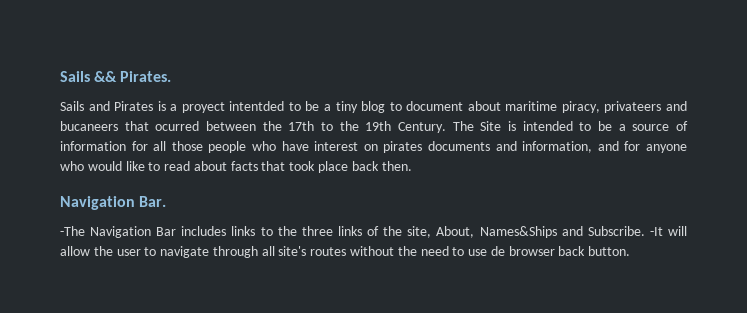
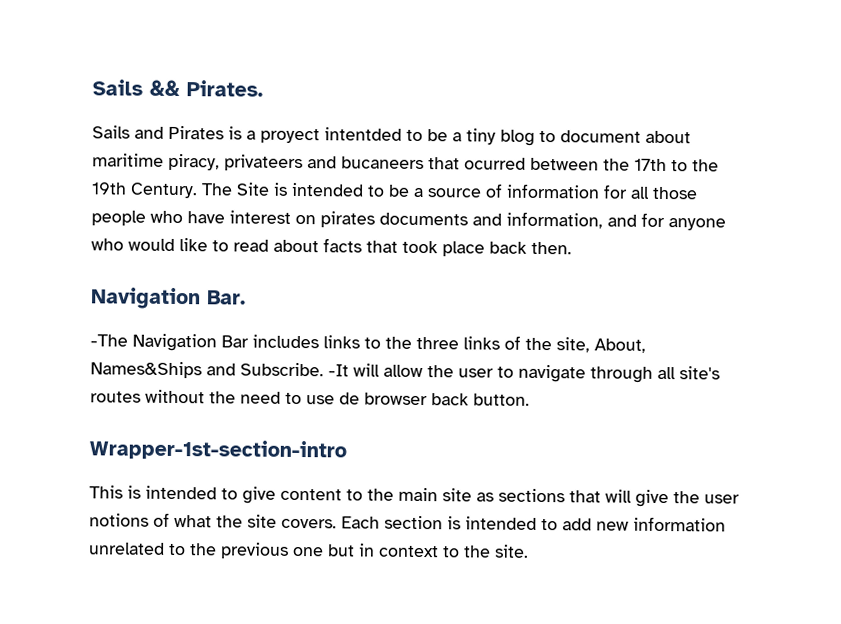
(631, 251) none -> [89,439,347,461] [89,485,740,508] [89,512,726,532] [89,542,529,559] // Wrapper-1st-section-intro // This is intended to give content to the main site as sections that will give the user notions of what the site covers. Each section is intended to add new information unrelated to the previous one but in context to the site.

